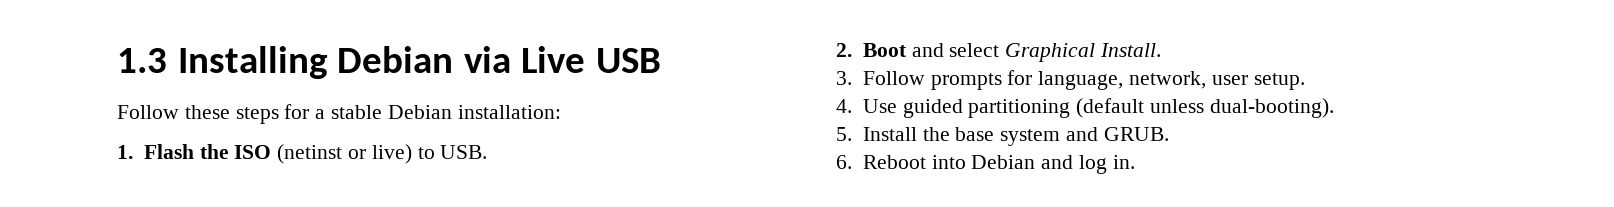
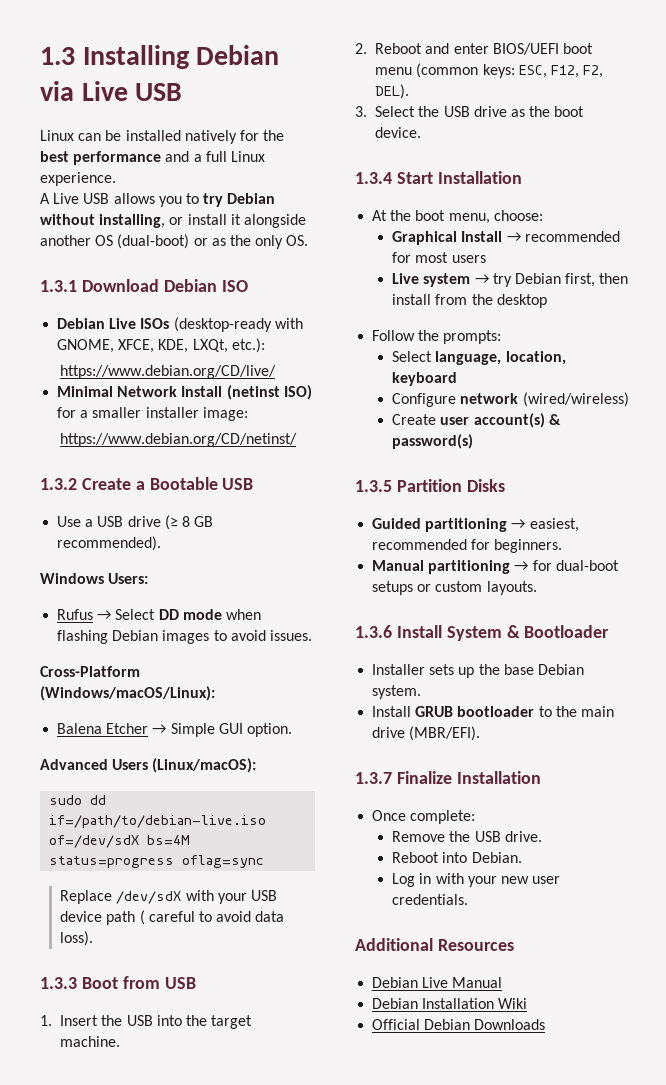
[117,104,561,124] [117,144,488,164] [836,43,1161,62] [836,70,1305,90] [836,98,1334,118] [836,127,1169,146] [836,155,1135,174] Follow these steps for a stable Debian installation: // 1. Flash the ISO (netinst or live) to USB. // 2. Boot and select Graphical Install. // 3. Follow prompts for language, network, user setup. // 4. Use guided partitioning (default unless dual-booting). // 5. Install the base system and GRUB. // 6. Reboot into Debian and log in. -> [40,130,285,144] [40,151,265,165] [40,172,116,186] [40,193,276,207] [40,214,306,228] [40,234,309,249] [40,279,248,292] [57,317,303,332] [57,338,265,353] [60,365,277,379] [57,385,312,400] [57,407,248,421] [60,433,298,447] [40,477,254,490] [57,515,214,530] [57,536,162,551] [40,573,149,584] [57,609,261,620] [57,630,312,644] [40,666,140,677] [40,686,215,701] [57,723,292,737] [40,758,257,773] [49,795,107,805] [49,815,267,828] [49,835,191,848] [49,855,265,868] [60,890,277,904] [60,910,285,925] [60,931,94,946] [40,976,196,989] [40,1015,253,1029] [60,1036,121,1047] [355,43,593,55] [375,63,604,78] [375,84,410,99] [355,106,585,117] [375,127,422,138] [355,171,522,184] [372,210,543,224] [392,231,620,245] [392,252,486,263] [392,273,629,287] [392,294,547,308] [372,330,502,344] [392,351,566,365] [392,372,458,386] [392,392,629,407] [392,413,561,428] [392,434,474,449] [355,479,505,492] [372,518,579,532] [372,539,563,553] [372,560,619,574] [372,581,537,595] [355,625,610,641] [372,664,584,678] [372,685,422,699] [372,706,614,717] [372,726,481,741] [355,771,541,784] [372,810,476,824] [392,831,542,842] [392,852,522,863] [392,873,561,887] [392,894,469,905] [355,938,514,951] [372,977,503,988] [372,998,528,1009] [372,1019,546,1030] Linux can be installed natively for the best performance and a full Linux experience. // A Live USB allows you to try Debian without installing, or install it alongside another OS (dual-boot) or as the only OS. // 1.3.1 Download Debian ISO // Debian Live ISOs (desktop-ready with GNOME, XFCE, KDE, LXQt, etc.): // https://www.debian.org/CD/live/ // Minimal Network Install (netinst ISO) for a smaller installer image: // https://www.debian.org/CD/netinst/ // 1.3.2 Create a Bootable USB // Use a USB drive (≥ 8 GB recommended). // Windows Users: // Rufus → Select DD mode when flashing Debian images to avoid issues. // Cross-Platform (Windows/macOS/Linux): // Balena Etcher → Simple GUI option. // Advanced Users (Linux/macOS): // sudo dd if=/path/to/debian-live.iso of=/dev/sdX bs=4M status=progress oflag=sync // Replace /dev/sdX with your USB device path ( careful to avoid data loss). // 1.3.3 Boot from USB // 1. Insert the USB into the target machine. // 2. Reboot and enter BIOS/UEFI boot menu (common keys: ESC, F12, F2, DEL). // 3. Select the USB drive as the boot device. // 1.3.4 Start Installation // At the boot menu, choose: // Graphical Install → recommended for most users // Live system → try Debian first, then install from the desktop // Follow the prompts: // Select language, location, keyboard // Configure network (wired/wireless) // Create user account(s) & password(s) // 1.3.5 Partition Disks // Guided partitioning → easiest, recommended for beginners. // Manual partitioning → for dual-boot setups or custom layouts. // 1.3.6 Install System & Bootloader // Installer sets up the base Debian system. // Install GRUB bootloader to the main drive (MBR/EFI). // 1.3.7 Finalize Installation // Once complete: // Remove the USB drive. // Reboot into Debian. // Log in with your new user credentials. // Additional Resources // Debian Live Manual // Debian Installation Wiki // Official Debian Downloads

